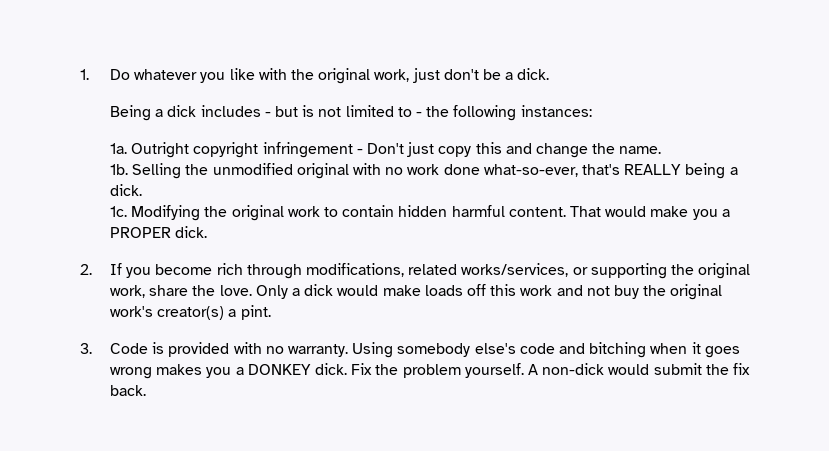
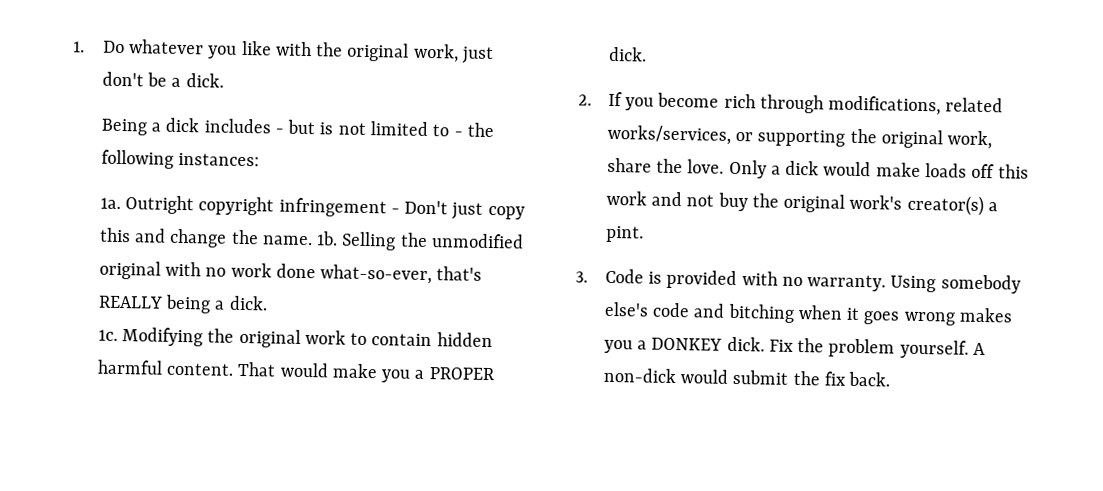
(662, 150) // -> (313, 240) none

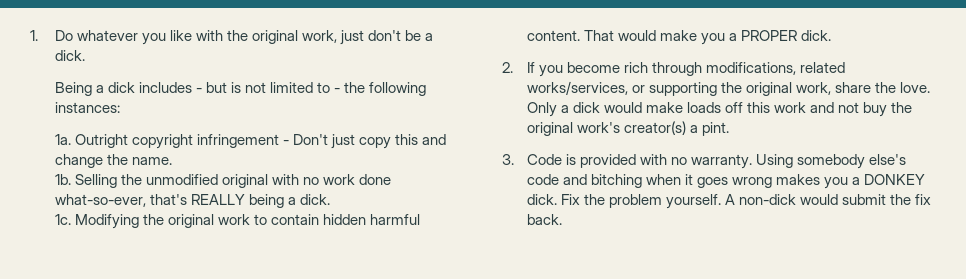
(313, 240) none -> (172, 161) //

